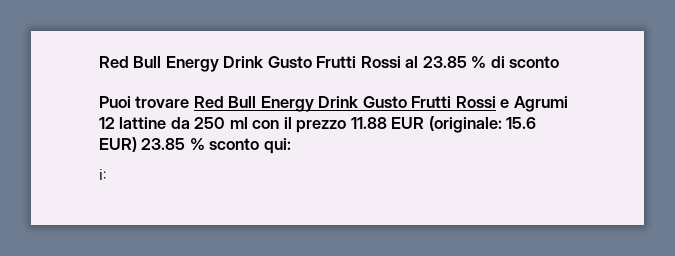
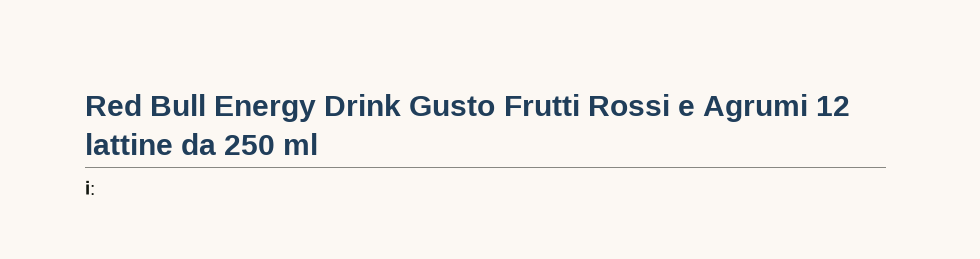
[99,56,560,72] [99,96,496,112] Red Bull Energy Drink Gusto Frutti Rossi al 23.85 % di sconto // Puoi trovare Red Bull Energy Drink Gusto Frutti Rossi -> [85,94,670,122] Red Bull Energy Drink Gusto Frutti Rossi
[252,116,537,133] [99,137,291,154] con il prezzo 11.88 EUR (originale: 15.6 EUR) 23.85 % sconto qui: -> (319, 144) none

